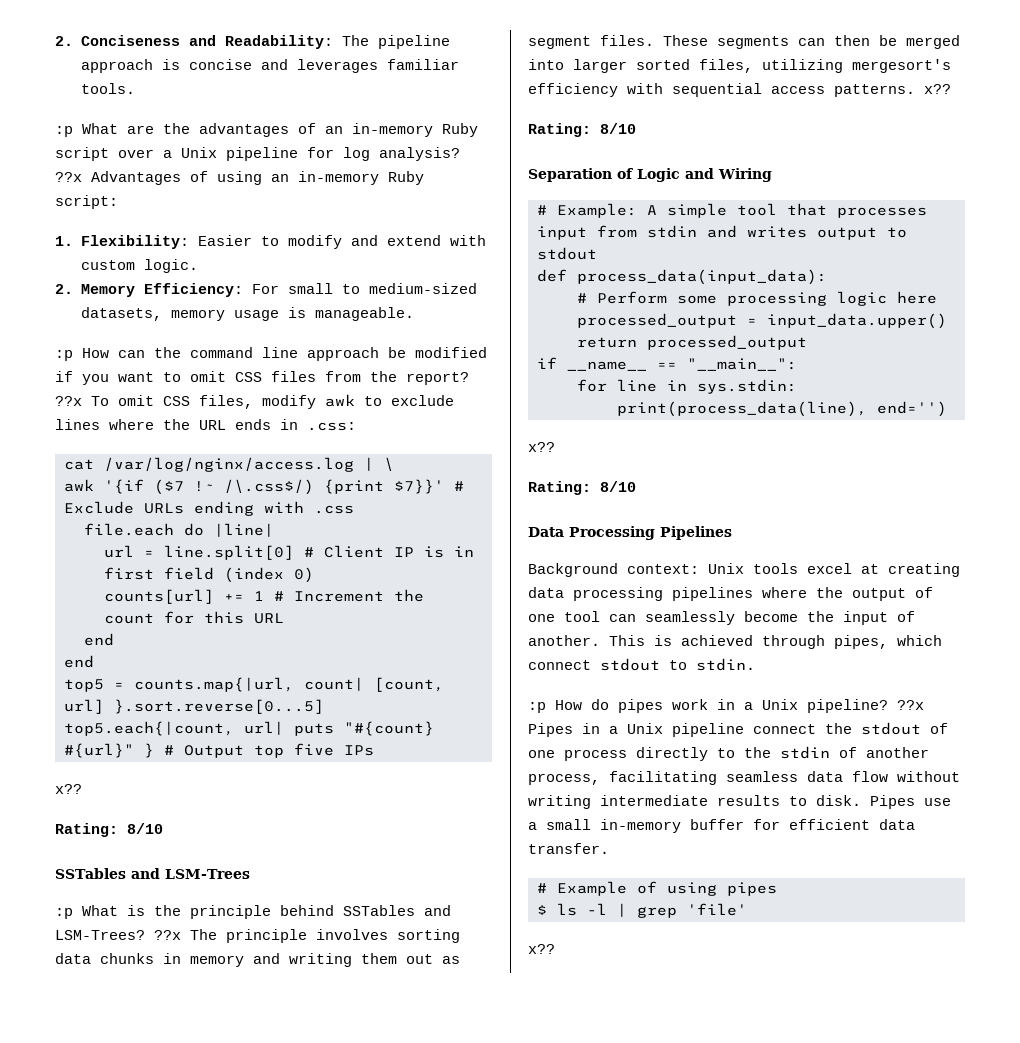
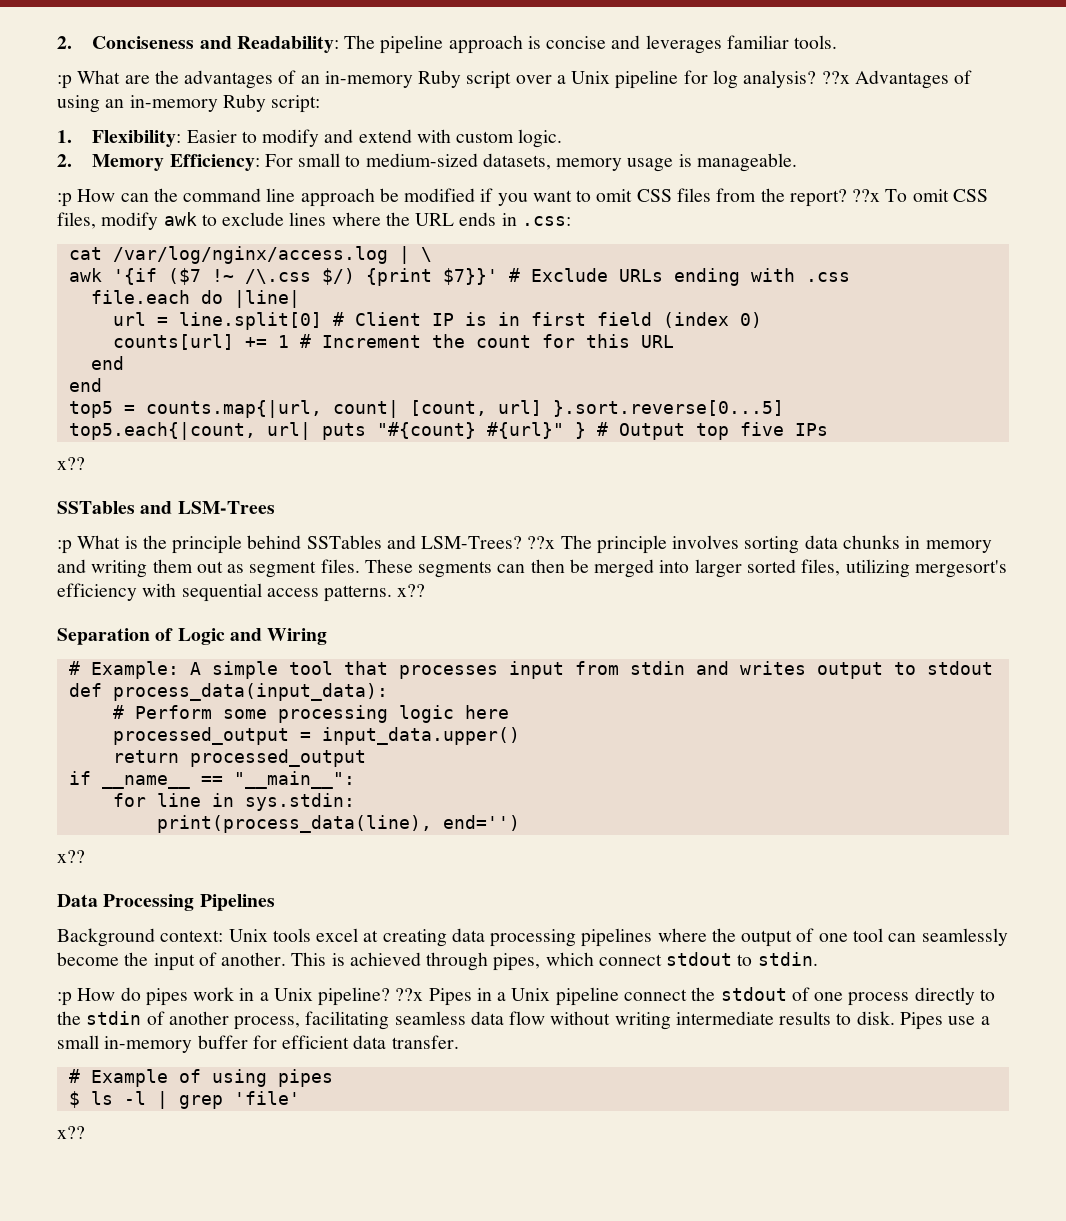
[224,479,314,495] /\.css$/) -> [244,268,355,285] /\.css $/)
[55,823,163,837] // Rating: 8/10 -> (85, 463) none
[528,123,636,137] // Rating: 8/10 -> (426, 590) none
[528,481,636,495] // Rating: 8/10 -> (85, 856) none

